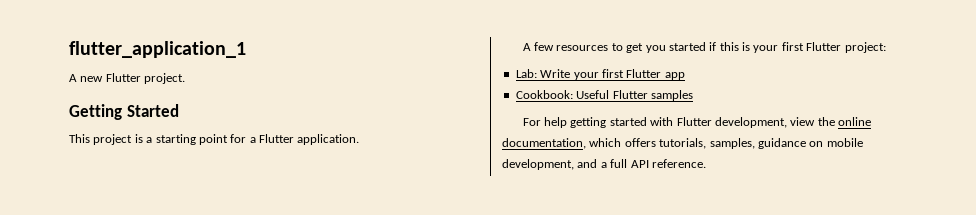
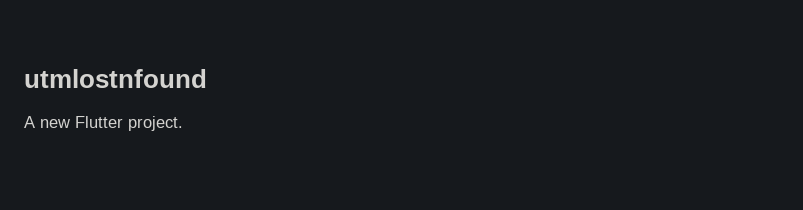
[69,41,246,58] flutter_application_1 -> [24,69,207,88] utmlostnfound
[69,104,179,120] [69,134,360,145] [522,42,886,53] [515,69,685,80] [515,90,693,101] [522,117,872,128] [502,138,863,149] [502,159,706,170] // Getting Started // This project is a starting point for a Flutter application. // A few resources to get you started if this is your first Flutter project: // Lab: Write your first Flutter app // Cookbook: Useful Flutter samples // For help getting started with Flutter development, view the online documentation, which offers tutorials, samples, guidance on mobile development, and a full API reference. -> (183, 123) none

